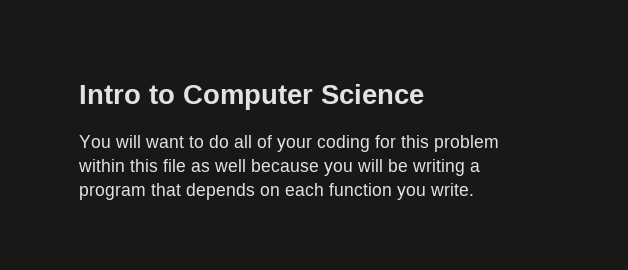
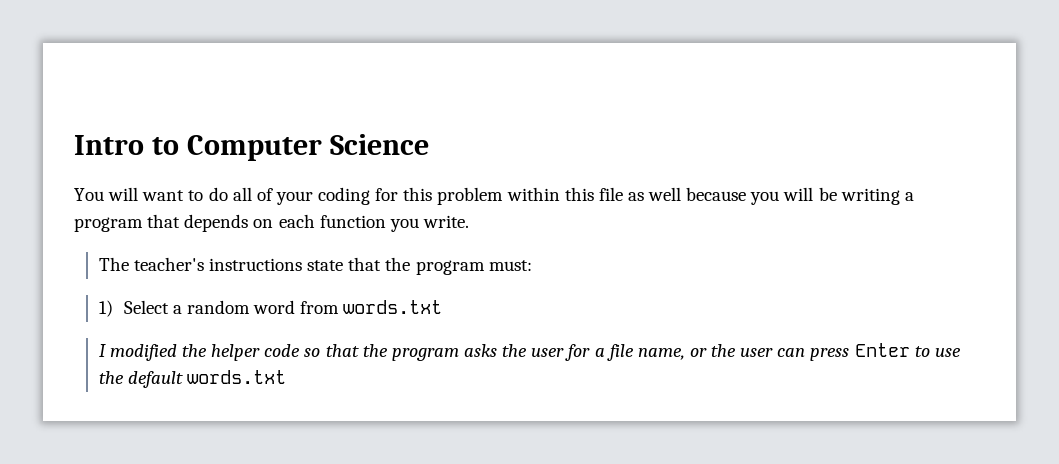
(474, 189) none -> [98,257,532,275] [98,300,443,317] [98,343,961,361] [98,370,287,388] // The teacher's instructions state that the program must: // 1) Select a random word from words.txt // I modified the helper code so that the program asks the user for a file name, or the user can press Enter to use the default words.txt

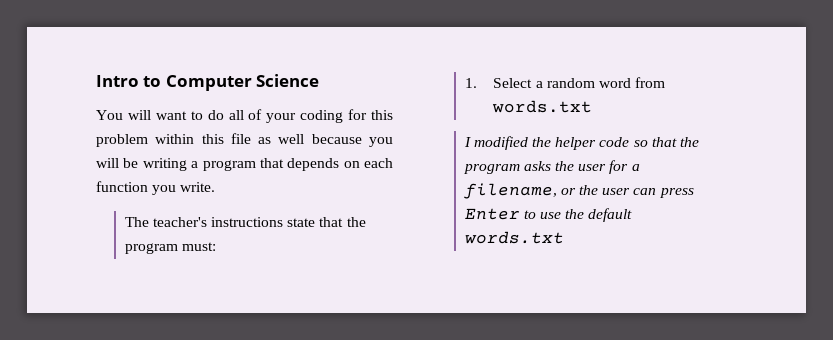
[98,300,113,317] 1) -> [464,78,477,88] 1.
[606,344,685,361] file name, -> [463,183,557,199] filename,

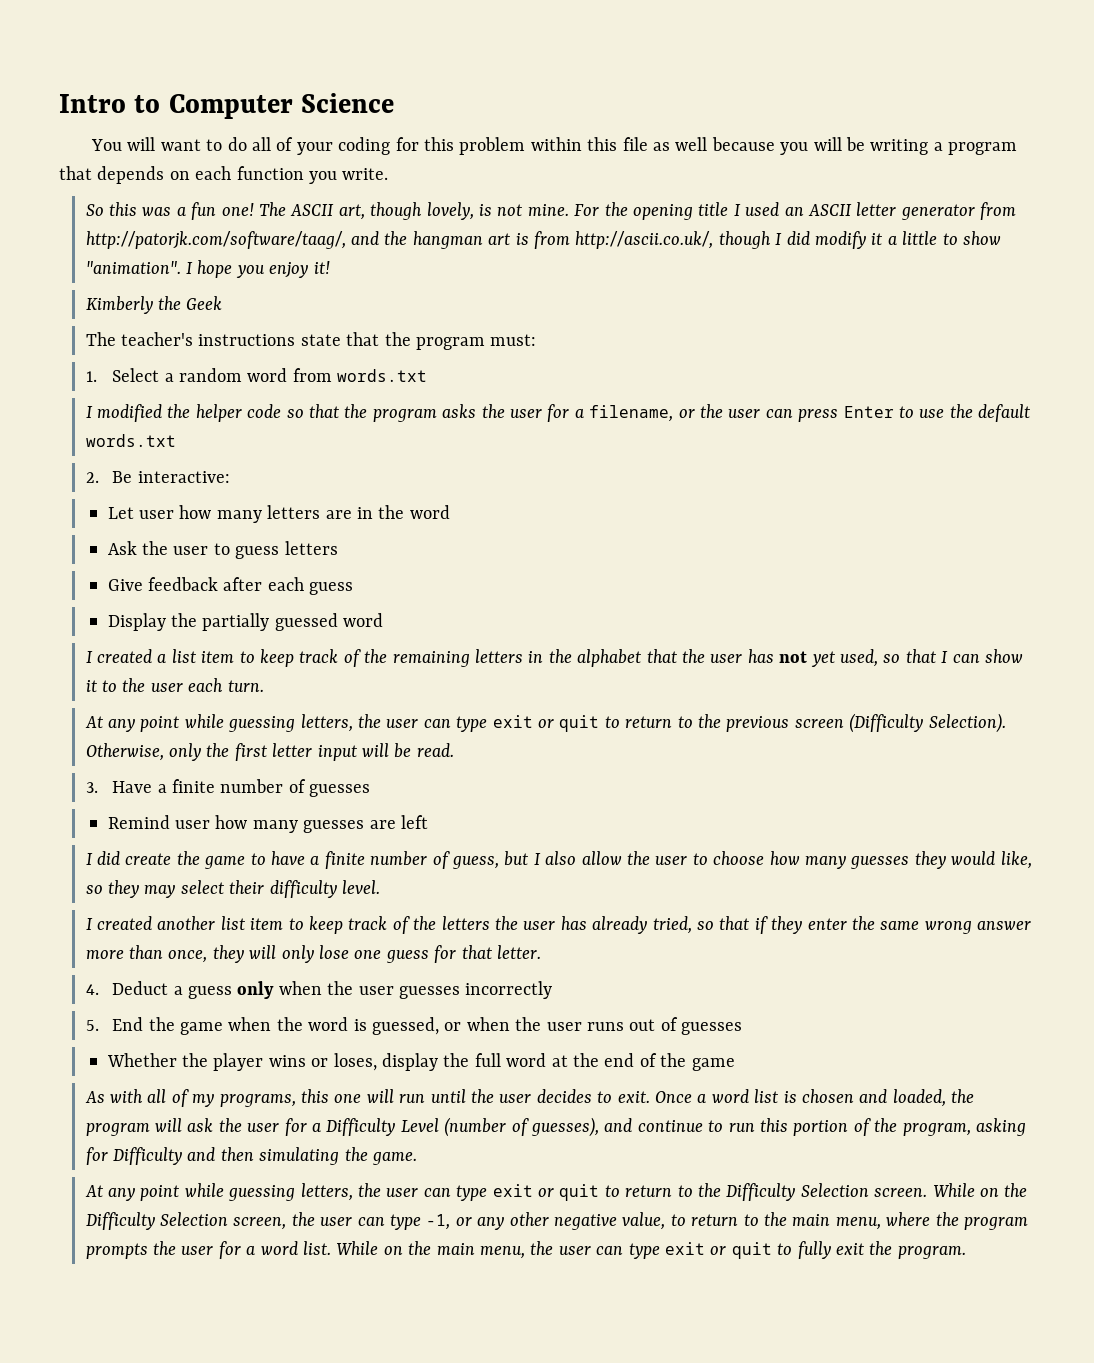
(216, 187) none -> [85,202,1017,220] [85,231,1002,249] [85,260,330,278] [85,296,223,314] // So this was a fun one! The ASCII art, though lovely, is not mine. For the opening title I used an ASCII letter generator from http://patorjk.com/software/taag/, and the hangman art is from http://ascii.co.uk/, though I did modify it a little to show "animation". I hope you enjoy it! // Kimberly the Geek
(564, 237) none -> [85,471,230,483] [107,505,450,523] [107,541,338,559] [107,577,354,595] [107,613,384,631] [85,649,1024,667] [85,678,264,692] [84,713,1006,733] [85,743,454,761] [85,779,371,797] [107,815,429,833] [85,851,1032,869] [85,880,381,898] [85,916,1032,934] [85,945,542,963] [85,981,553,999] [85,1017,743,1035] [106,1053,735,1071] [84,1089,975,1107] [85,1117,1027,1137] [85,1147,418,1165] [84,1183,1028,1201] [85,1212,1029,1230] [85,1241,966,1259] // 2. Be interactive: // Let user how many letters are in the word // Ask the user to guess letters // Give feedback after each guess // Display the partially guessed word // I created a list item to keep track of the remaining letters in the alphabet that the user has not yet used, so that I can show it to the user each turn. // At any point while guessing letters, the user can type exit or quit to return to the previous screen (Difficulty Selection). Otherwise, only the first letter input will be read. // 3. Have a finite number of guesses // Remind user how many guesses are left // I did create the game to have a finite number of guess, but I also allow the user to choose how many guesses they would like, so they may select their difficulty level. // I created another list item to keep track of the letters the user has already tried, so that if they enter the same wrong answer more than once, they will only lose one guess for that letter. // 4. Deduct a guess only when the user guesses incorrectly // 5. End the game when the word is guessed, or when the user runs out of guesses // Whether the player wins or loses, display the full word at the end of the game // As with all of my programs, this one will run until the user decides to exit. Once a word list is chosen and loaded, the program will ask the user for a Difficulty Level (number of guesses), and continue to run this portion of the program, asking for Difficulty and then simulating the game. // At any point while guessing letters, the user can type exit or quit to return to the Difficulty Selection screen. While on the Difficulty Selection screen, the user can type -1, or any other negative value, to return to the main menu, where the program prompts the user for a word list. While on the main menu, the user can type exit or quit to fully exit the program.

